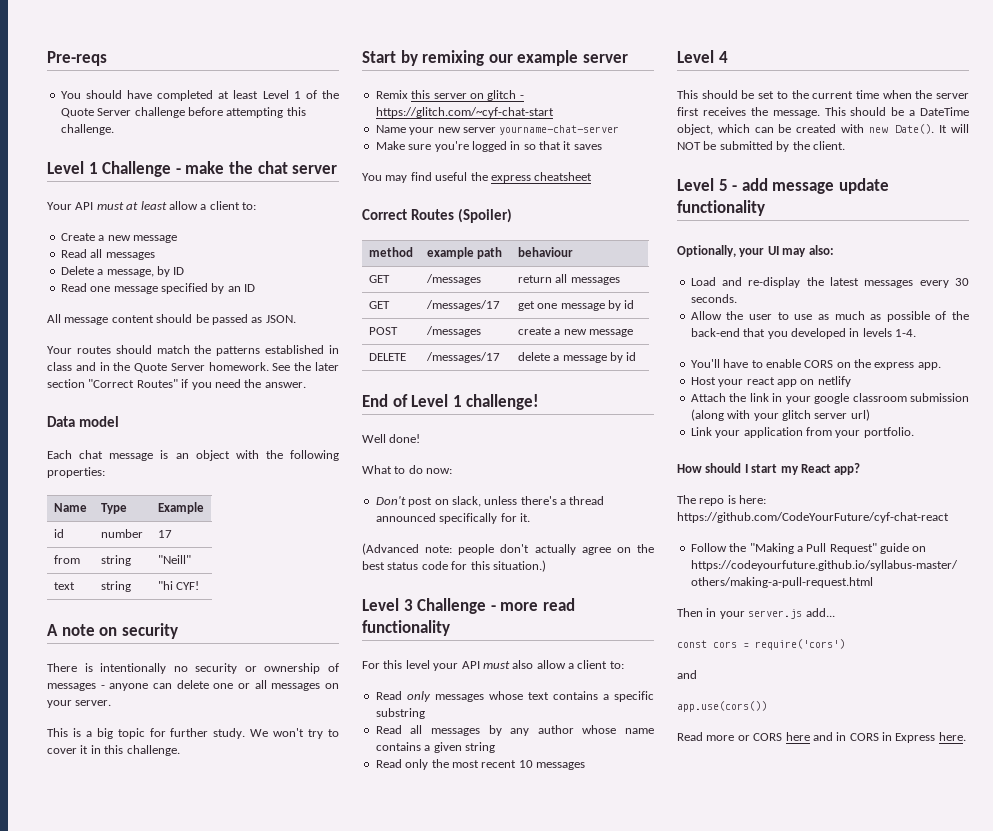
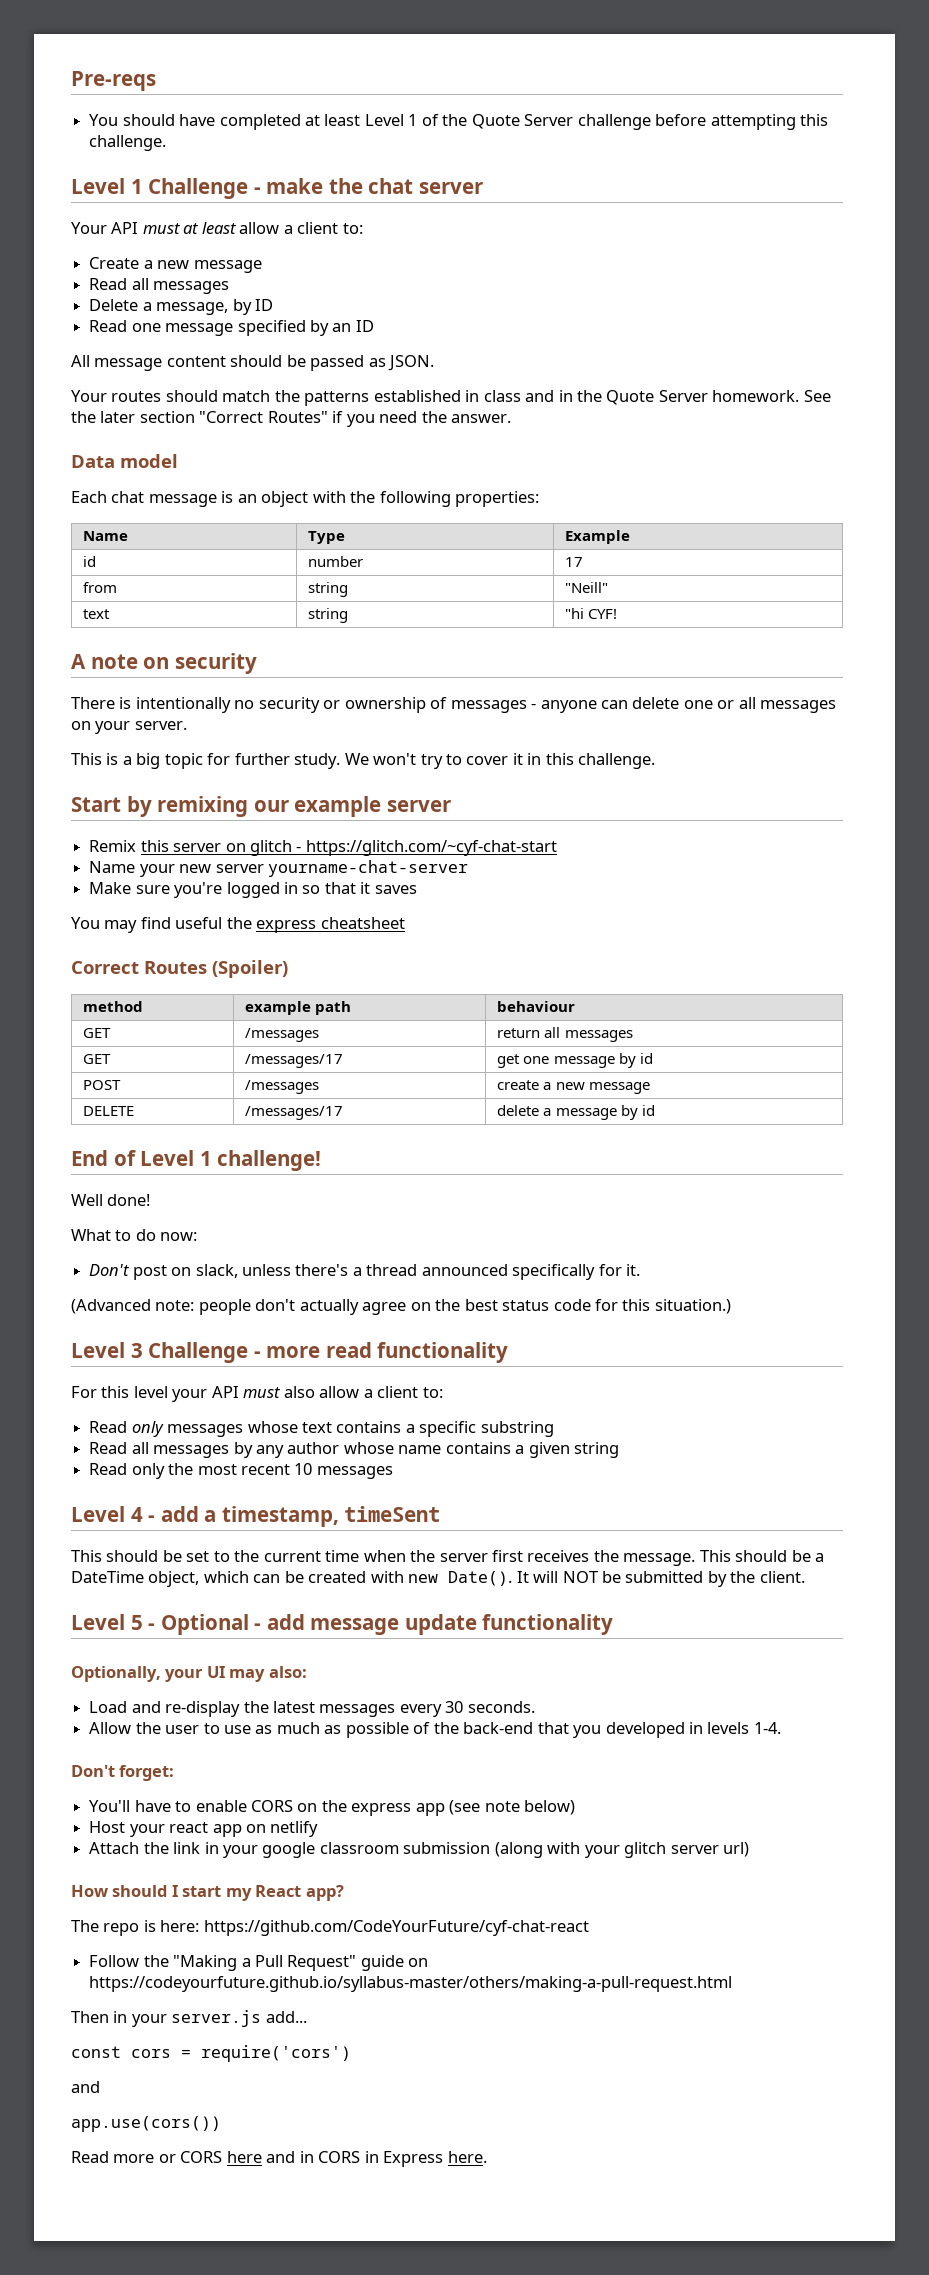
(728, 57) none -> [148,1506,441,1527] - add a timestamp, timeSent
(738, 188) none -> [160,1614,262,1635] Optional -
(916, 333) none -> [71,1765,175,1781] // Don't forget:
[917,362,941,370] app. -> [415,1800,576,1816] app (see note below)
[690,427,914,438] // Link your application from your portfolio. -> (750, 1849) none

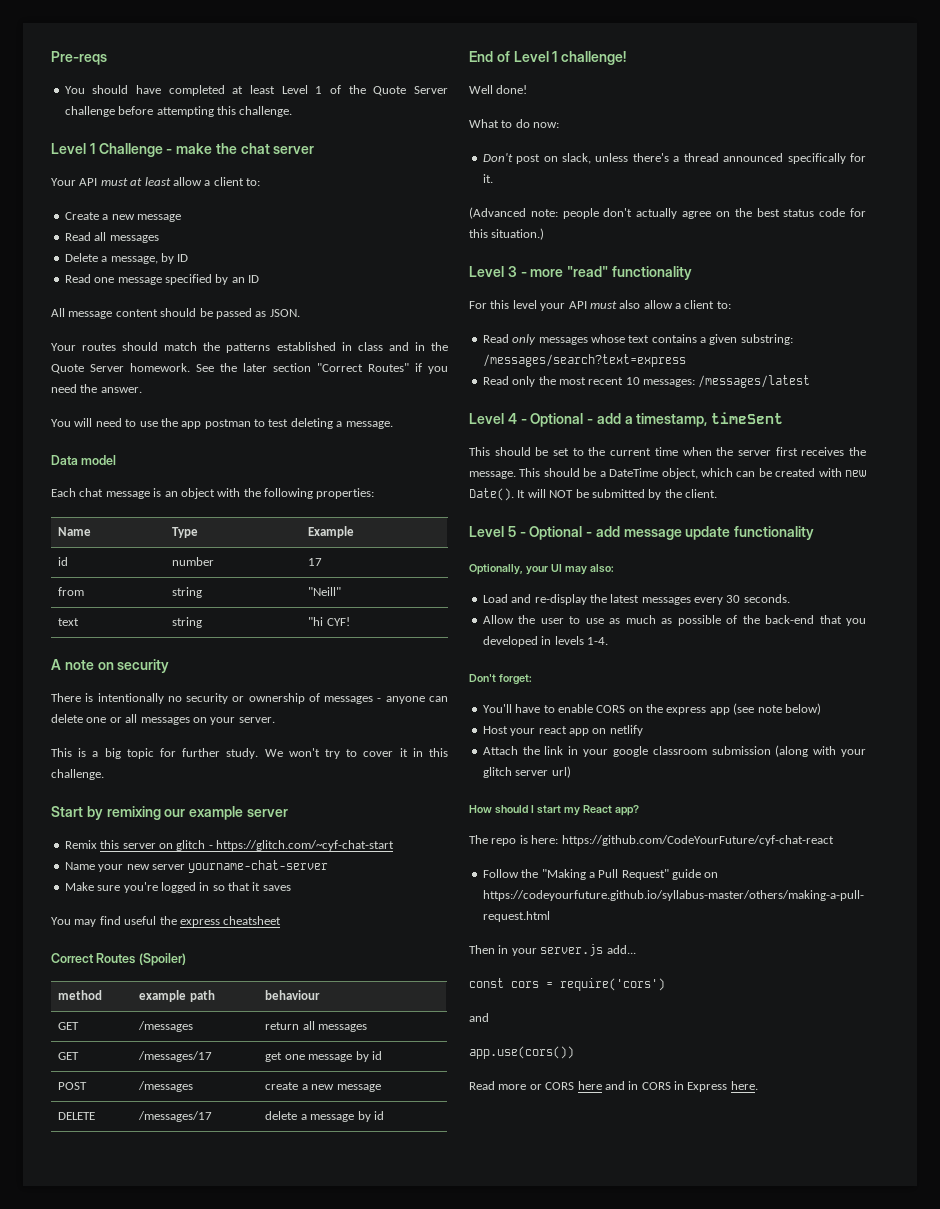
(512, 418) none -> [51,418,393,429] // You will need to use the app postman to test deleting a message.
[148,1342,249,1363] Challenge -> (517, 271) none
[325,1342,372,1358] read -> [567,266,609,277] "read"
[419,1421,554,1437] [89,1442,620,1458] specific substring // Read all messages by any author whose name contains a given string -> [709,334,793,345] [482,354,686,367] given substring: /messages/search?text=express
[316,1466,393,1479] messages -> [643,375,811,388] messages: /messages/latest
(156, 1518) none -> [530,413,594,427] Optional -

